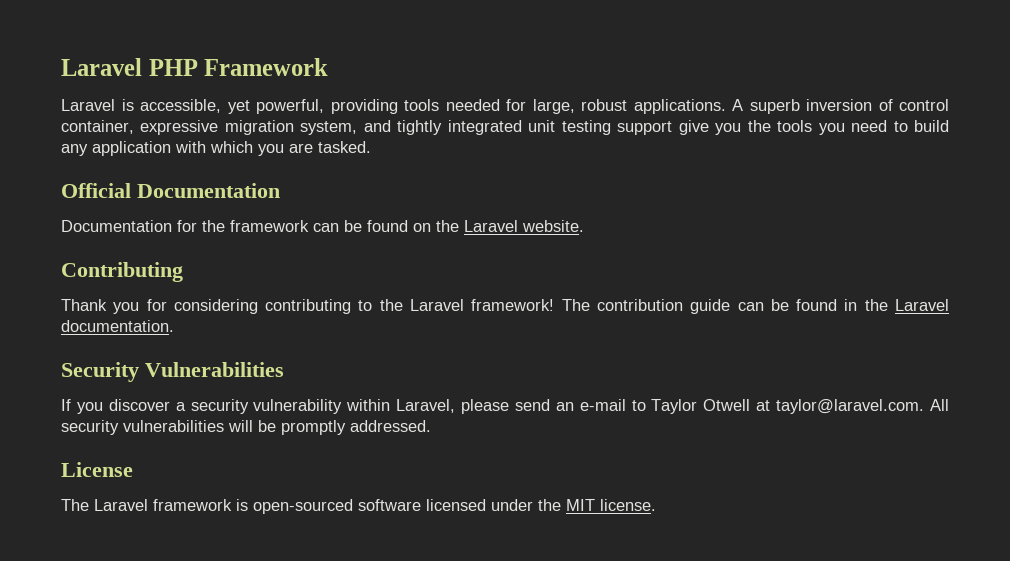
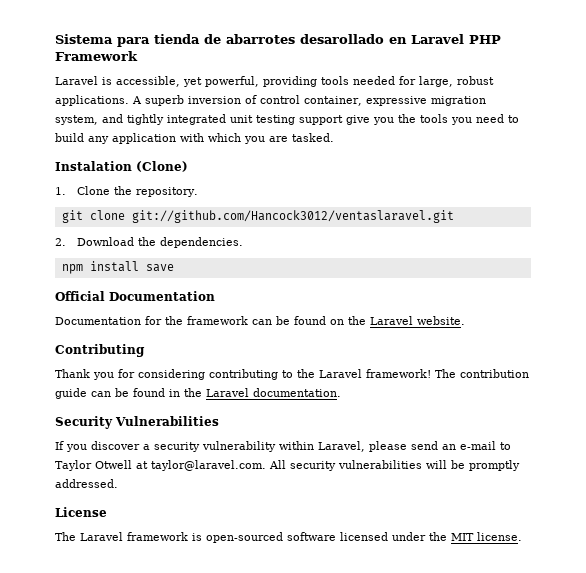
(61, 67) none -> [55,34,407,47] Sistema para tienda de abarrotes desarollado en
(371, 147) none -> [55,161,188,172] [55,186,198,197] [61,210,454,223] [55,237,243,248] [61,261,174,274] // Instalation (Clone) // 1. Clone the repository. // git clone git://github.com/Hancock3012/ventaslaravel.git // 2. Download the dependencies. // npm install save

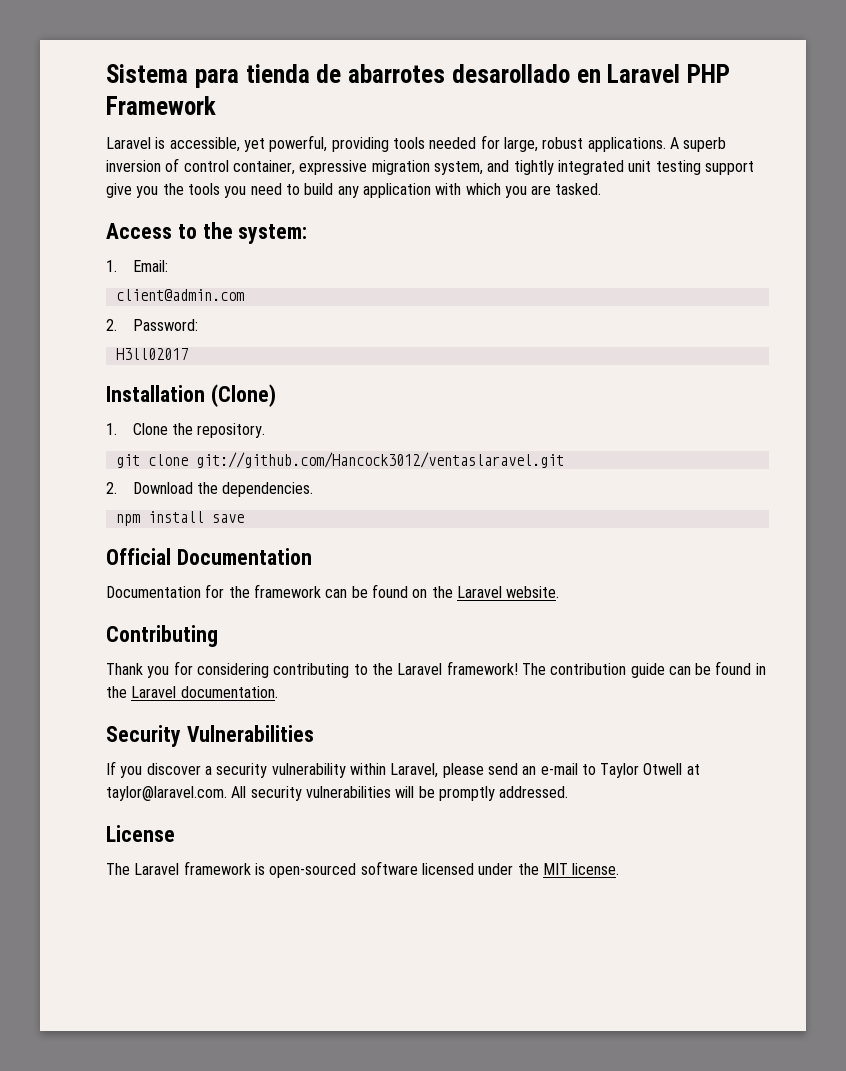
[55,161,132,171] Instalation -> [106,222,308,244] [106,260,168,272] [115,289,244,301] [106,319,198,331] [115,348,188,360] [106,385,205,402] Access to the system: // 1. Email: // client@admin.com // 2. Password: // H3ll02017 // Installation

